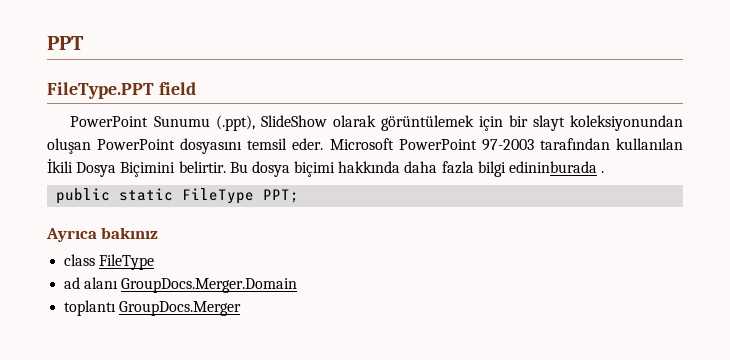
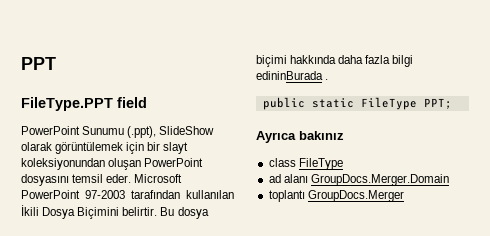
[509,161,598,173] edininburada -> [256,71,323,80] edininBurada

